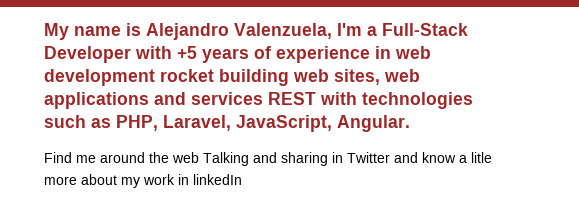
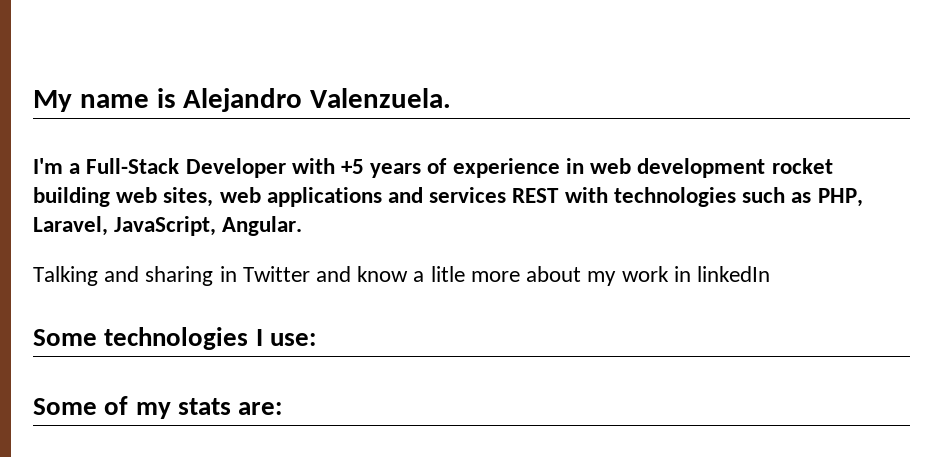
[234,23,332,39] Valenzuela, -> [310,88,452,108] Valenzuela. //
[44,152,199,163] Find me around the web -> (303, 226) none
(242, 179) none -> [33,327,316,350] [33,396,283,419] // Some technologies I use: // Some of my stats are:

